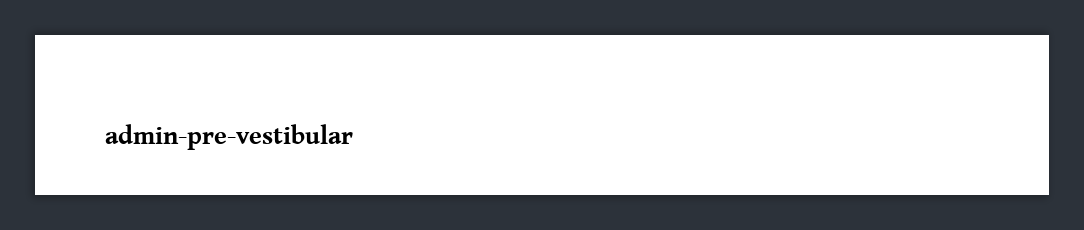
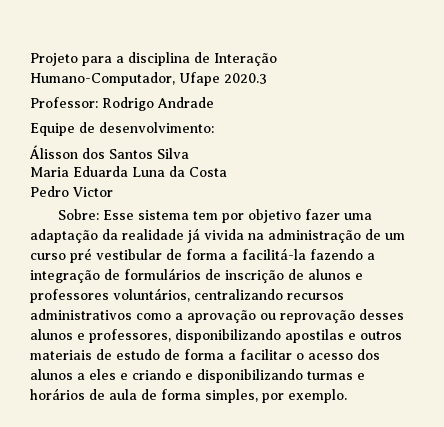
[105,124,353,150] admin-pre-vestibular -> [30,52,277,66] [30,72,267,86] [30,97,214,111] [30,122,214,136] [29,145,189,159] [30,166,227,177] [30,186,113,197] [58,209,373,223] [30,228,405,243] [30,248,375,263] [30,268,363,283] [30,288,344,303] [30,309,404,323] [30,329,402,343] [30,349,380,360] [30,369,365,383] [30,388,347,403] Projeto para a disciplina de Interação Humano-Computador, Ufape 2020.3 // Professor: Rodrigo Andrade // Equipe de desenvolvimento: // Álisson dos Santos Silva // Maria Eduarda Luna da Costa // Pedro Victor // Sobre: Esse sistema tem por objetivo fazer uma adaptação da realidade já vivida na administração de um curso pré vestibular de forma a facilitá-la fazendo a integração de formulários de inscrição de alunos e professores voluntários, centralizando recursos administrativos como a aprovação ou reprovação desses alunos e professores, disponibilizando apostilas e outros materiais de estudo de forma a facilitar o acesso dos alunos a eles e criando e disponibilizando turmas e horários de aula de forma simples, por exemplo.

